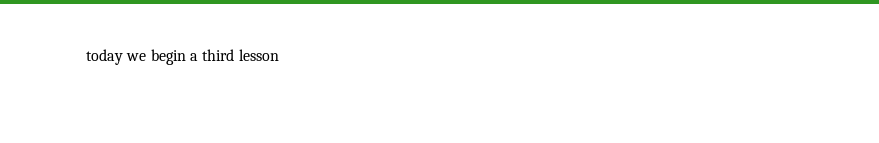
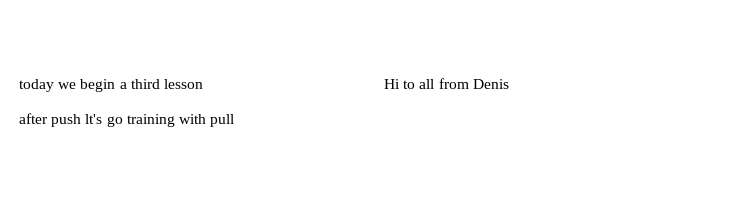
(279, 55) none -> [19,113,235,127] [384,78,509,89] // after push lt's go training with pull // Hi to all from Denis

